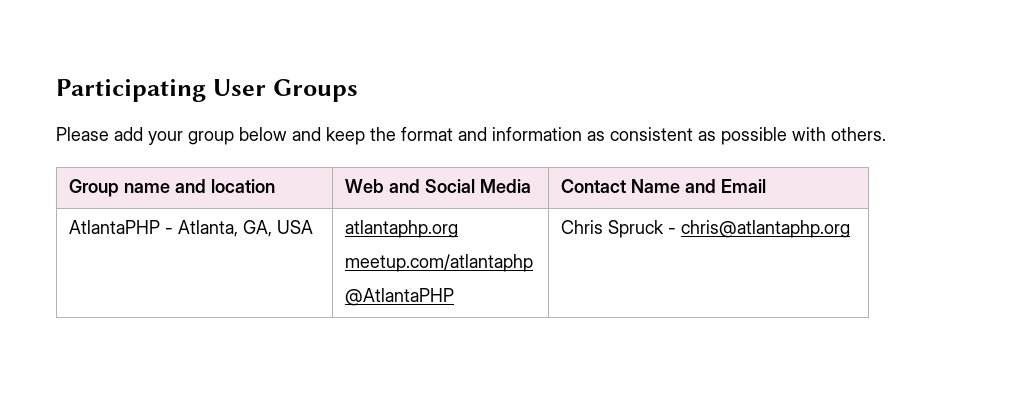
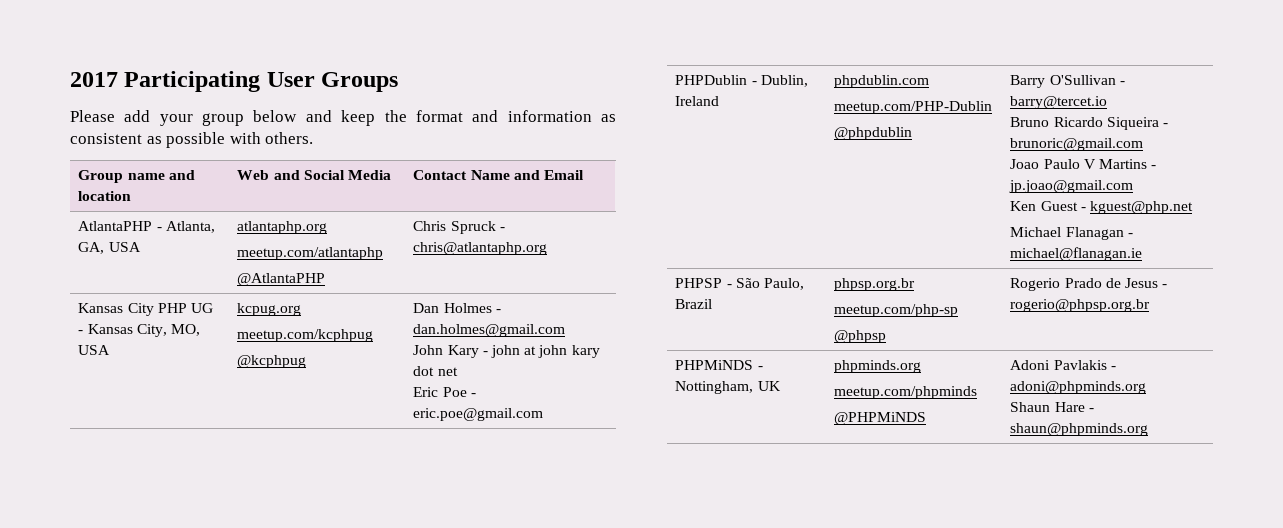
(56, 90) none -> [70,72,118,87] 2017
(850, 229) none -> [78,303,214,316] [78,324,201,337] [78,345,111,355] [237,303,302,316] [237,329,374,342] [237,355,307,368] [413,303,501,313] [413,324,566,337] [413,345,600,358] [413,366,458,376] [413,387,476,397] [413,408,544,421] [675,75,808,87] [675,96,720,106] [834,75,930,88] [834,101,993,114] [834,127,913,140] [1010,75,1125,88] [1010,96,1108,109] [1010,117,1169,130] [1010,138,1144,151] [1010,159,1157,169] [1009,180,1134,193] [1010,201,1194,214] [1010,227,1133,240] [1010,247,1143,261] [675,278,805,290] [675,299,713,309] [834,278,916,291] [834,304,959,317] [834,330,887,343] [1010,278,1168,291] [1010,299,1151,312] [675,360,763,370] [675,381,781,394] [834,360,922,373] [834,386,978,399] [834,412,927,425] [1010,360,1116,370] [1010,381,1147,394] [1010,402,1094,412] [1010,423,1149,436] // Kansas City PHP UG - Kansas City, MO, USA | kcpug.org // meetup.com/kcphpug // @kcphpug | Dan Holmes - dan.holmes@gmail.com // John Kary - john at john kary dot net // Eric Poe - eric.poe@gmail.com // PHPDublin - Dublin, Ireland | phpdublin.com // meetup.com/PHP-Dublin // @phpdublin | Barry O'Sullivan - barry@tercet.io // Bruno Ricardo Siqueira - brunoric@gmail.com // Joao Paulo V Martins - jp.joao@gmail.com // Ken Guest - kguest@php.net // Michael Flanagan - michael@flanagan.ie // PHPSP - São Paulo, Brazil | phpsp.org.br // meetup.com/php-sp // @phpsp | Rogerio Prado de Jesus - rogerio@phpsp.org.br // PHPMiNDS - Nottingham, UK | phpminds.org // meetup.com/phpminds // @PHPMiNDS | Adoni Pavlakis - adoni@phpminds.org // Shaun Hare - shaun@phpminds.org

